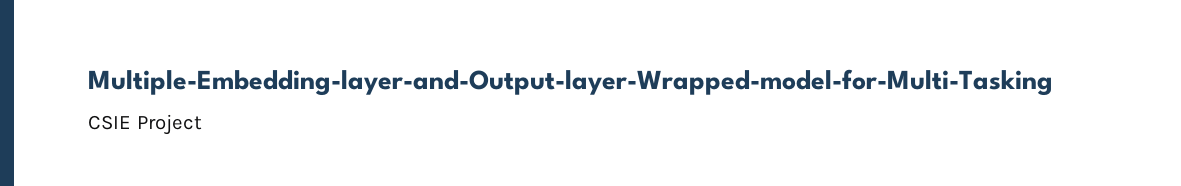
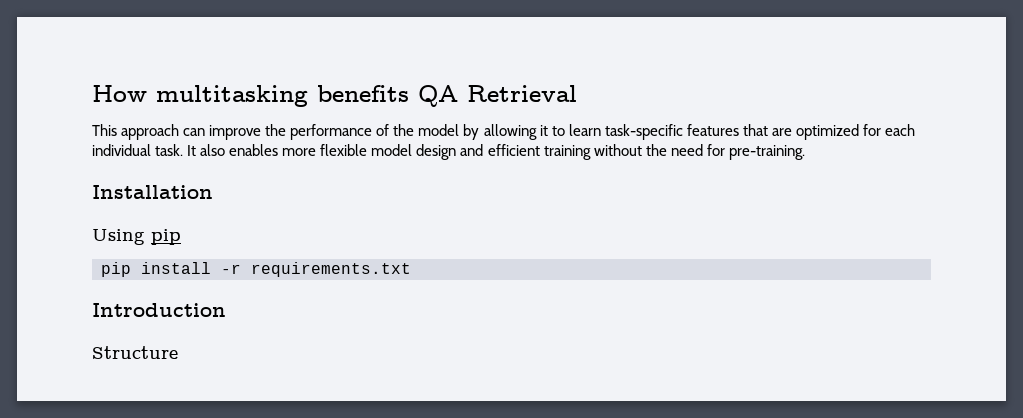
[88,69,1053,96] [88,114,202,135] Multiple-Embedding-layer-and-Output-layer-Wrapped-model-for-Multi-Tasking // CSIE Project -> [92,85,577,107] [92,124,915,140] [92,144,805,160] [92,185,213,199] [92,229,181,245] [101,262,411,277] [92,303,226,317] [92,346,178,359] How multitasking benefits QA Retrieval // This approach can improve the performance of the model by allowing it to learn task-specific features that are optimized for each individual task. It also enables more flexible model design and efficient training without the need for pre-training. // Installation // Using pip // pip install -r requirements.txt // Introduction // Structure

